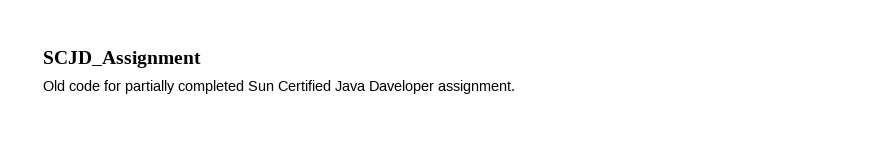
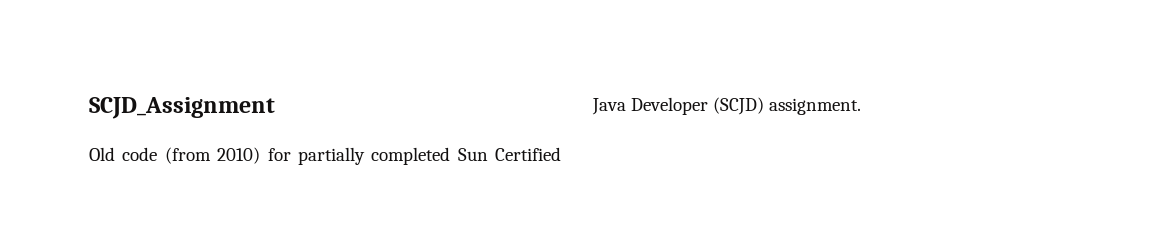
(100, 85) none -> [164,147,261,164] (from 2010)
[369,80,434,94] Daveloper -> [631,97,765,115] Developer (SCJD)

